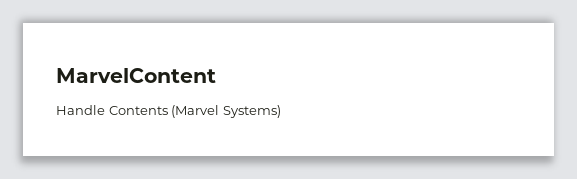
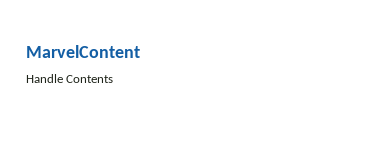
[171,105,281,118] (Marvel Systems) -> (114, 79) none

